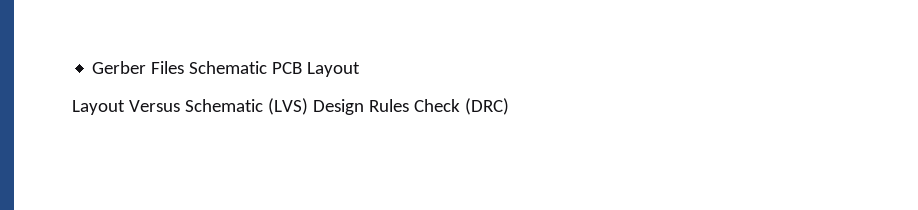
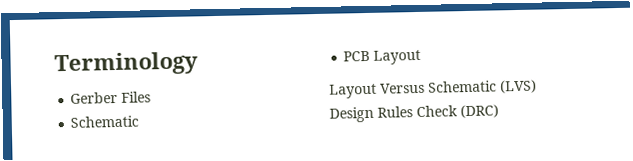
(92, 67) none -> [54,51,198,77] Terminology //
[189,61,268,74] Schematic -> [70,115,140,128] // Schematic //

